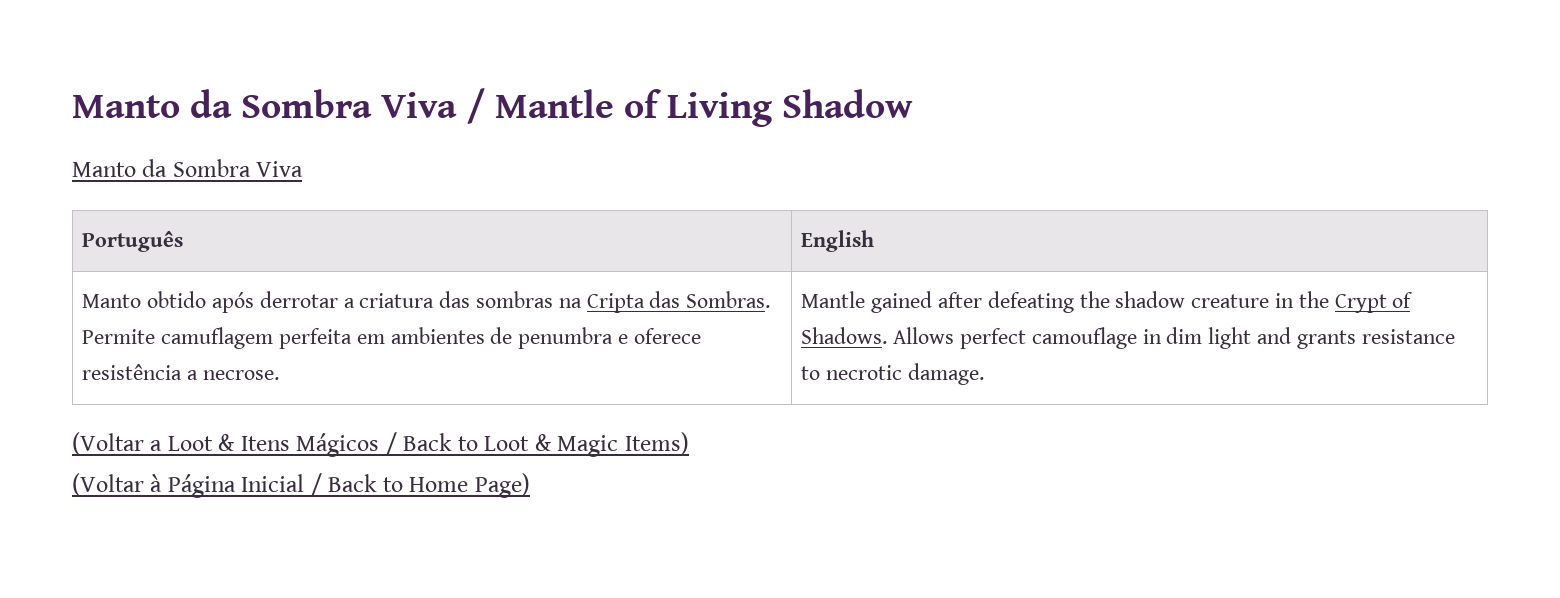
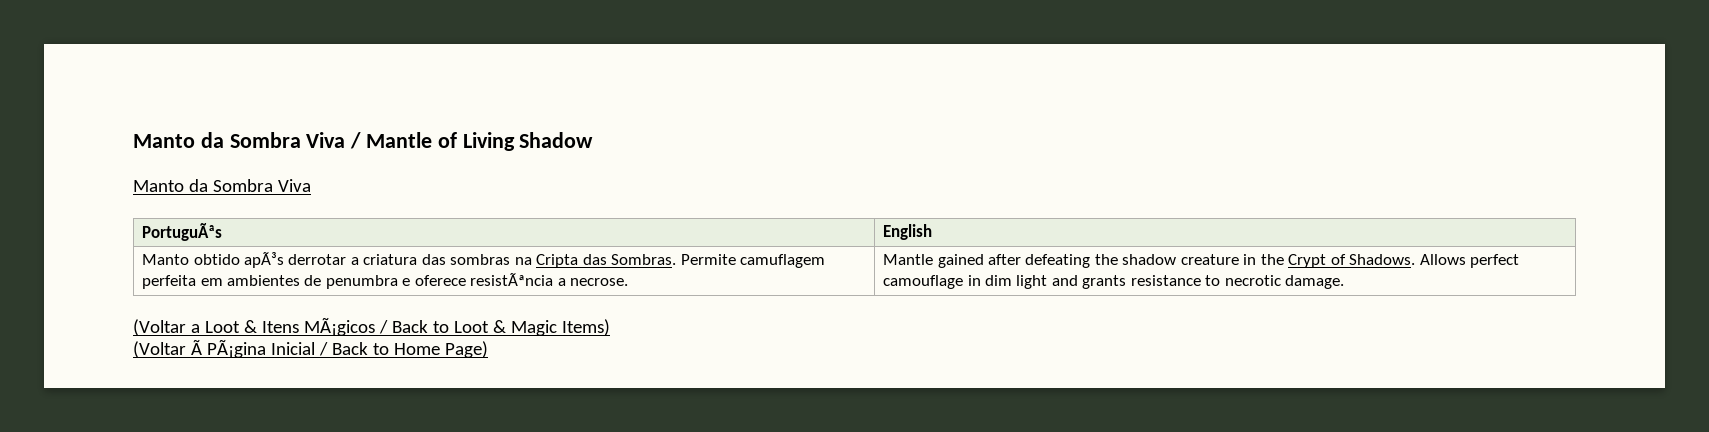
[82,231,184,252] Português -> [142,223,223,241] PortuguÃªs
[212,292,255,313] após -> [243,252,284,268] apÃ³s
[82,364,183,380] resistência -> [470,273,554,286] resistÃªncia
[296,433,380,457] Mágicos -> [303,317,375,336] MÃ¡gicos
[150,474,236,498] à Página -> [190,339,266,358] Ã PÃ¡gina

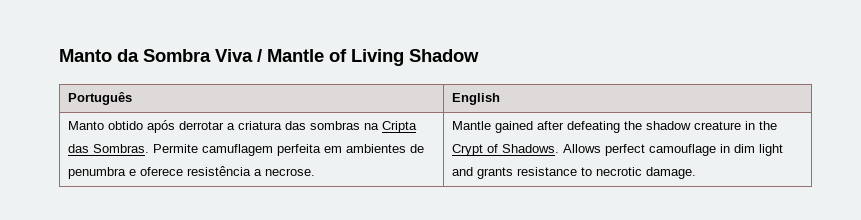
[133,179,311,192] [142,223,223,241] // Manto da Sombra Viva // PortuguÃªs -> [67,92,132,105] // Português
[243,252,284,268] apÃ³s -> [146,120,175,133] após
[470,273,554,286] resistÃªncia -> [186,166,251,176] resistência
[133,317,610,336] [133,339,488,358] // (Voltar a Loot & Itens MÃ¡gicos / Back to Loot & Magic Items) // (Voltar Ã PÃ¡gina Inicial / Back to Home Page) -> (696, 173) none

